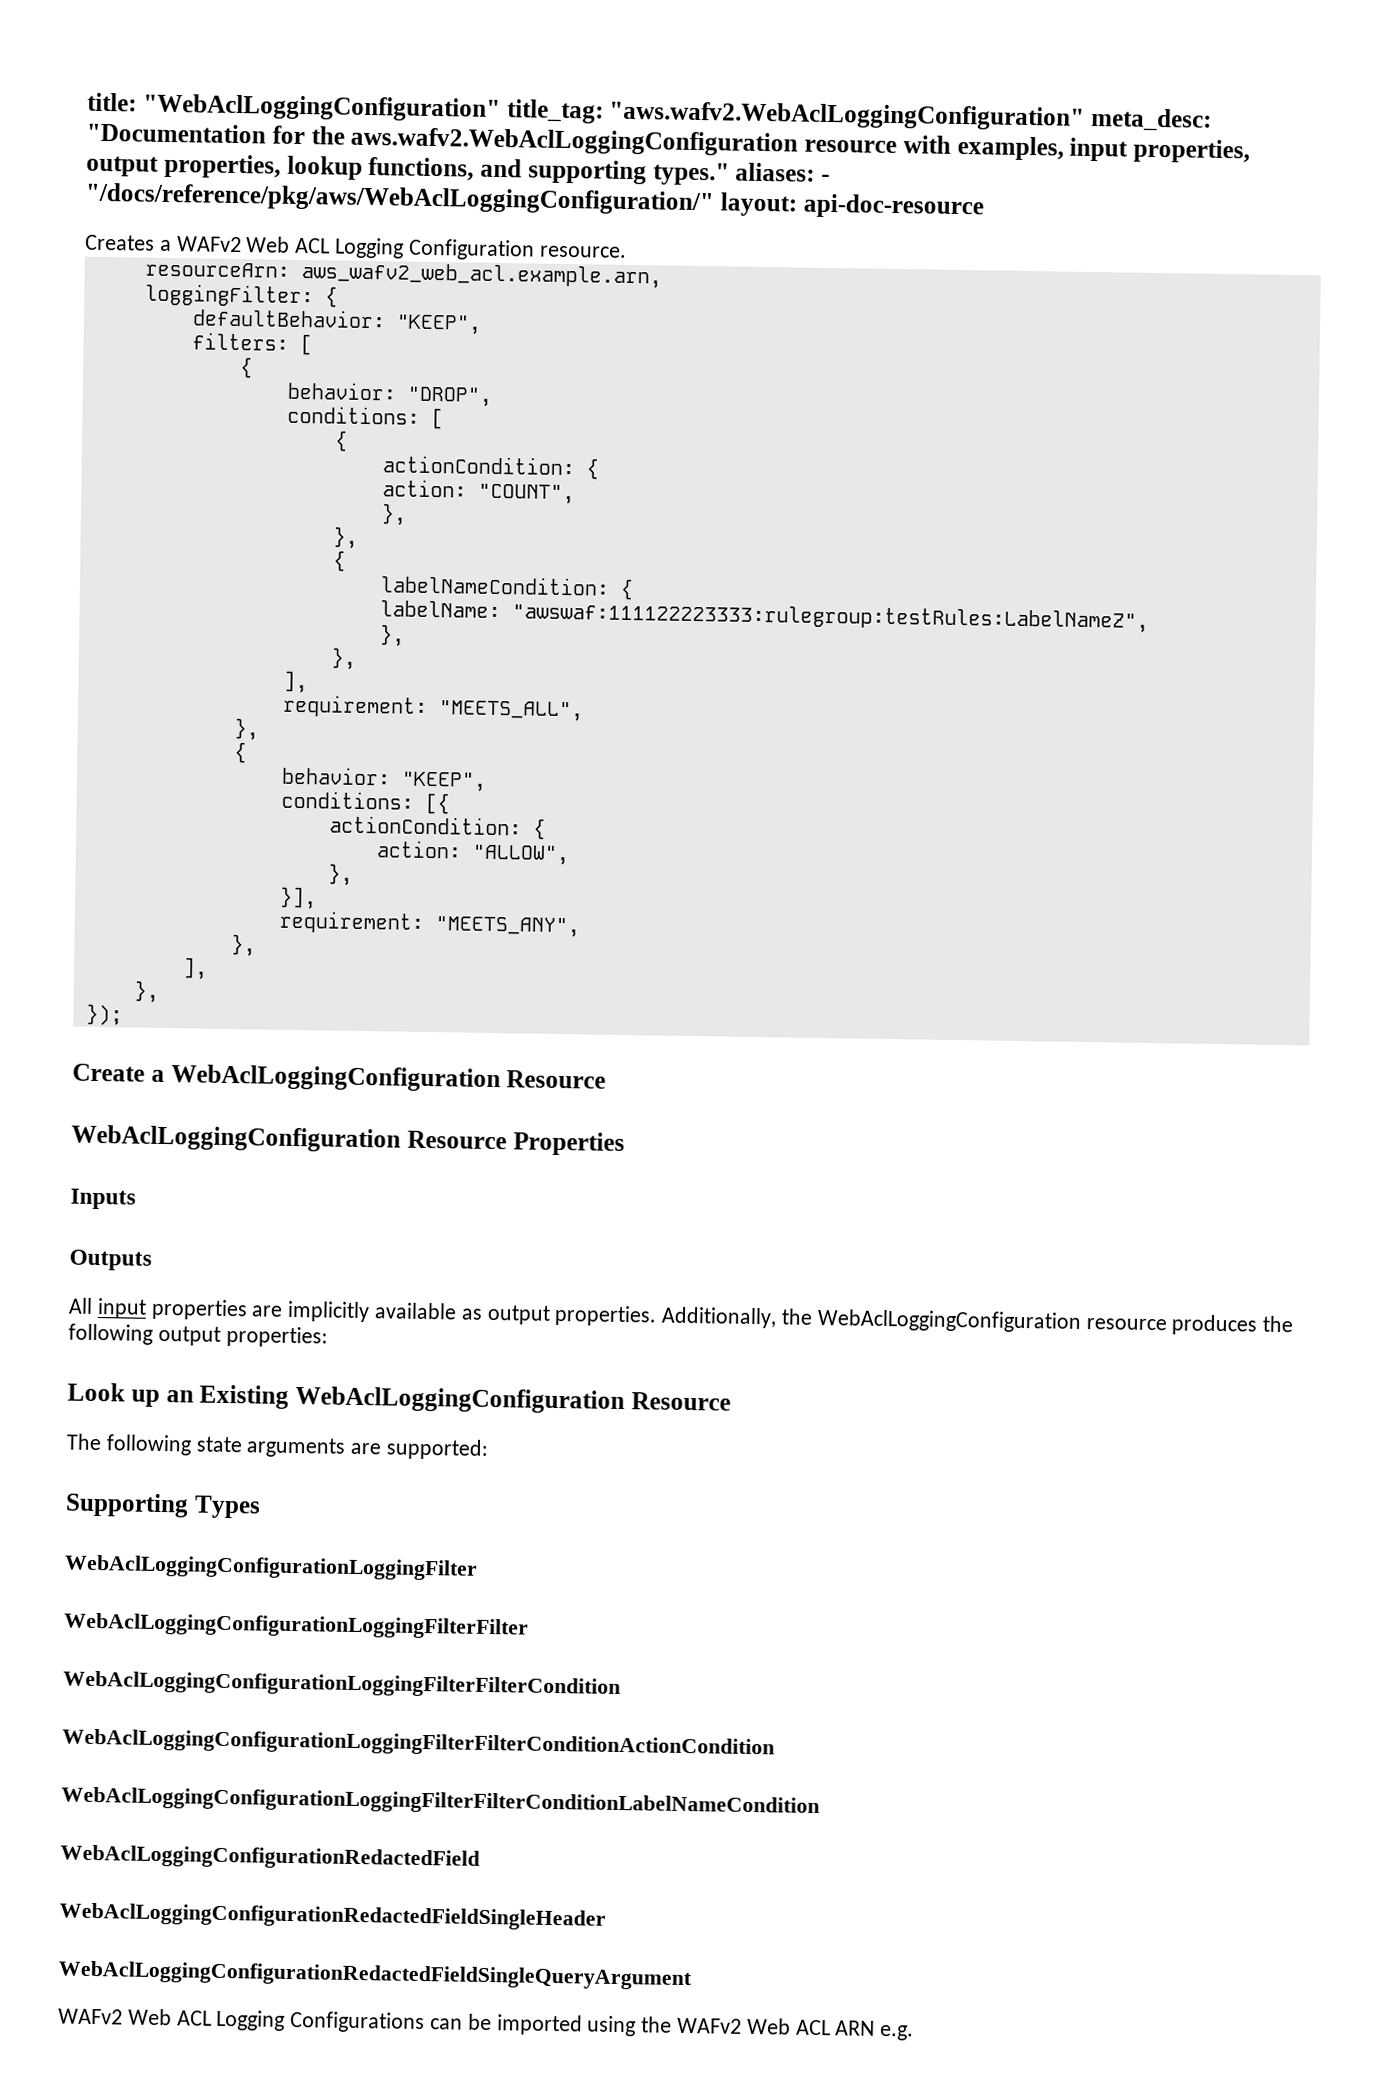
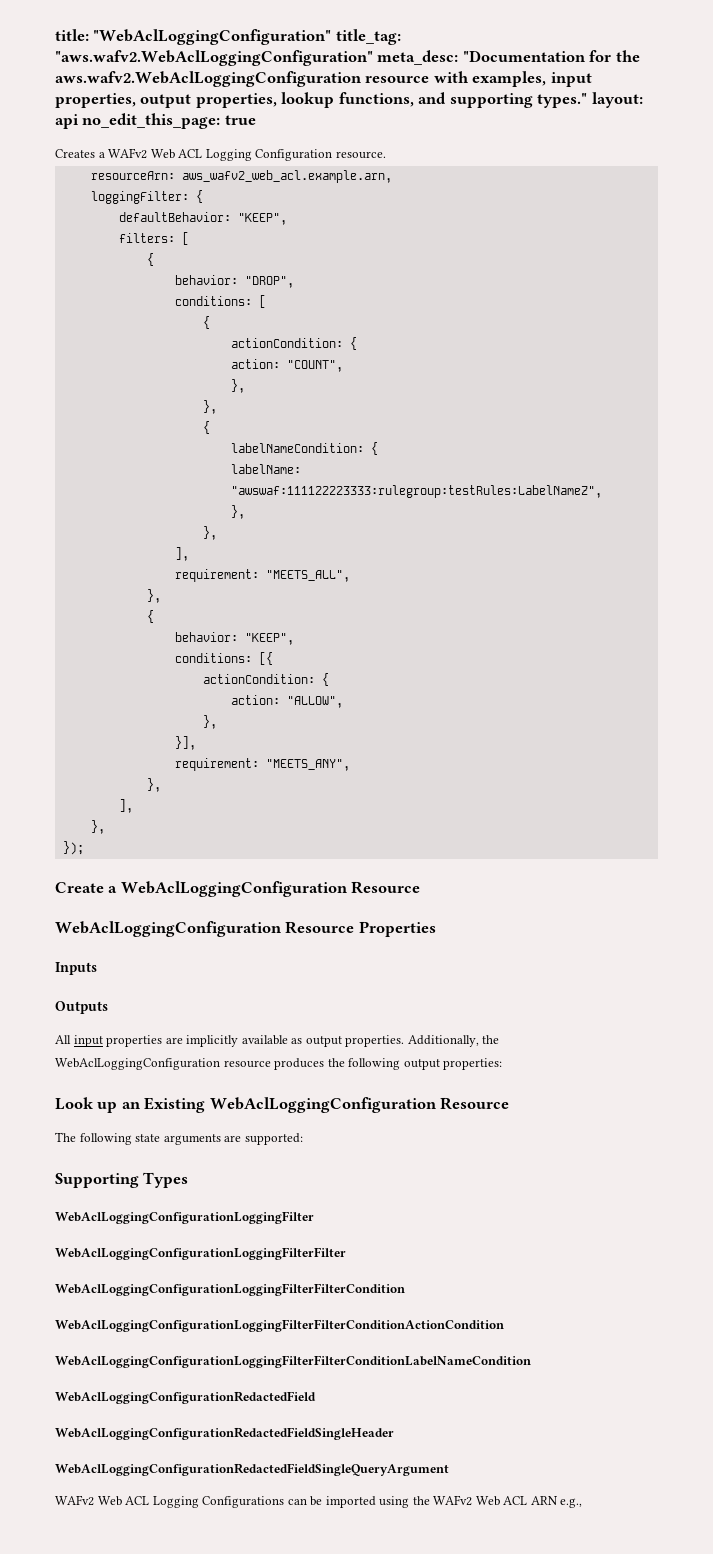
[735,162,830,182] [85,182,984,220] aliases: - "/docs/reference/pkg/aws/WebAclLoggingConfiguration/" layout: api-doc-resource -> [591,92,643,108] [55,113,256,129] layout: api no_edit_this_page: true
[879,2024,915,2041] e.g. -> [560,1498,583,1508] e.g.,

